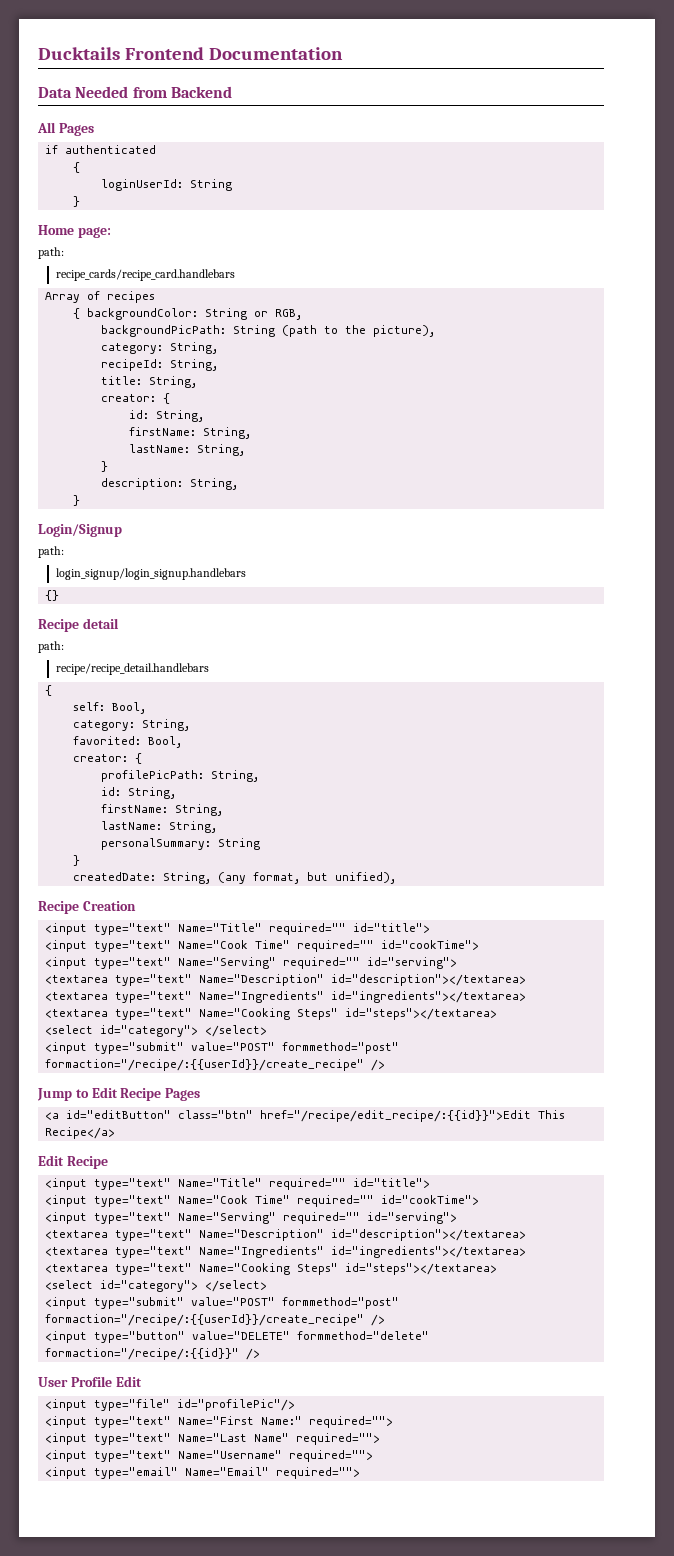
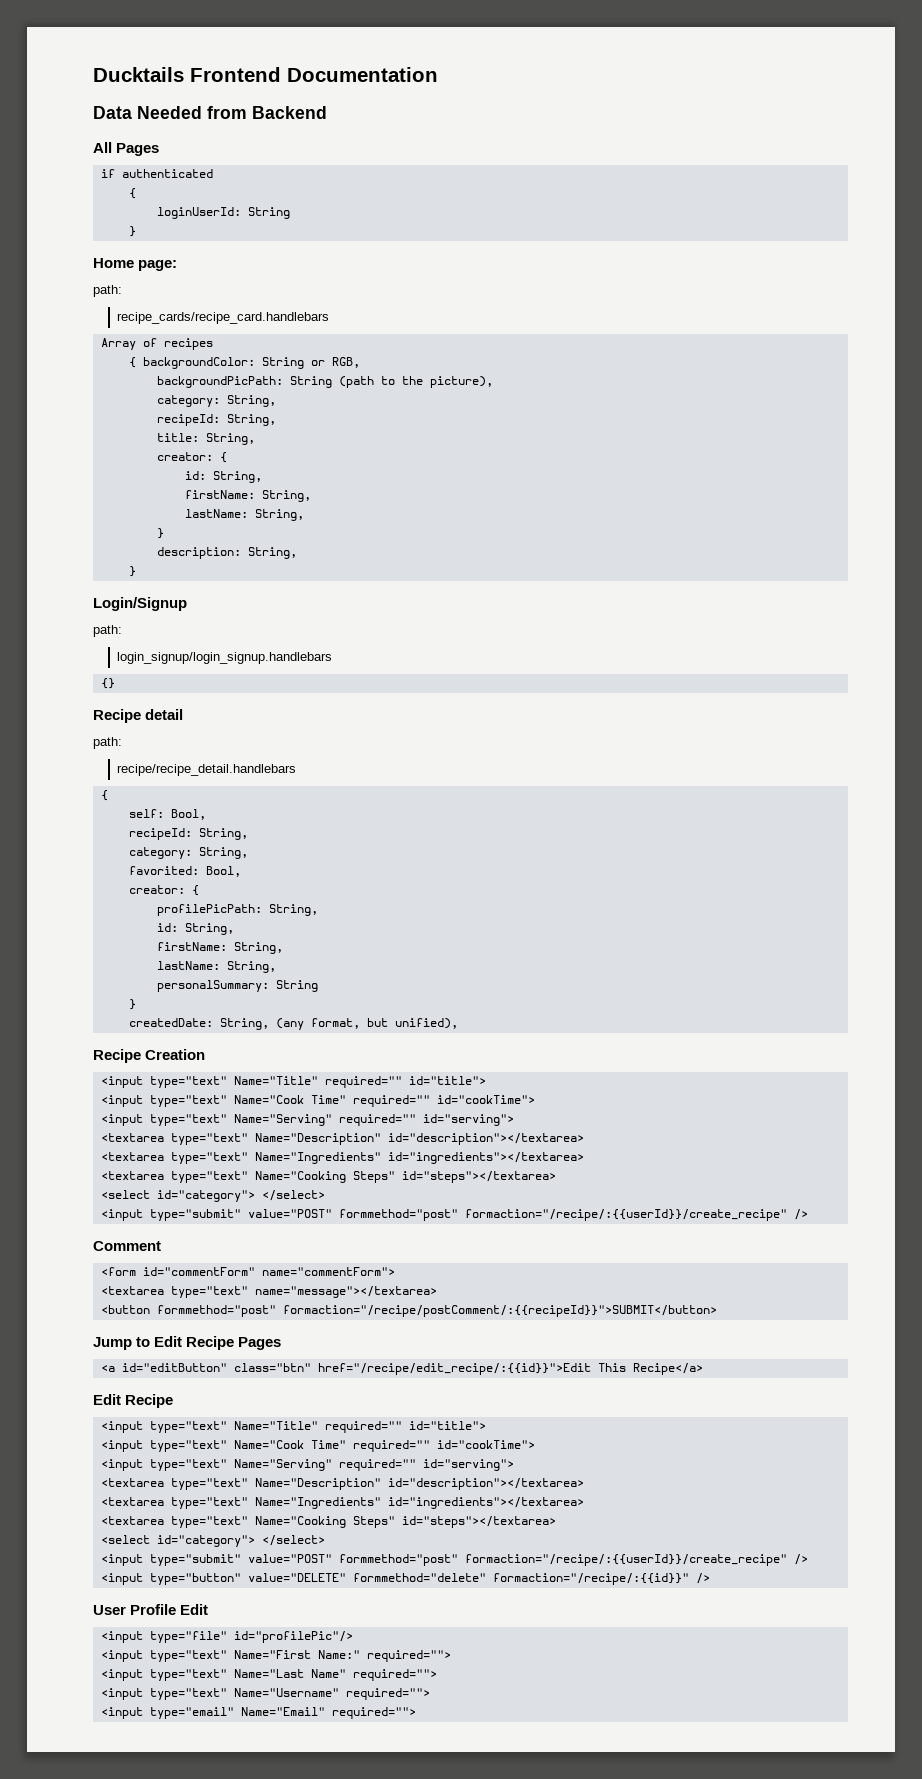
(147, 708) none -> [128,828,248,840] // recipeId: String,
(386, 1065) none -> [93,1241,161,1251] [100,1267,395,1276] [100,1286,437,1298] [100,1305,717,1317] // Comment // <form id="commentForm" name="commentForm"> // <textarea type="text" name="message"></textarea> // <button formmethod="post" formaction="/recipe/postComment/:{{recipeId}}">SUBMIT</button>

